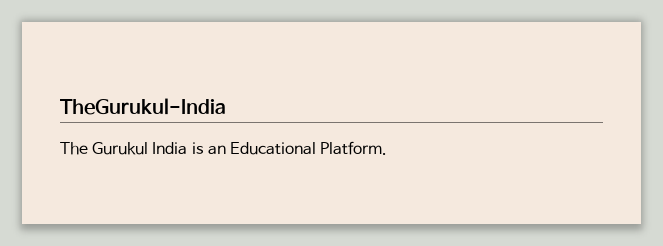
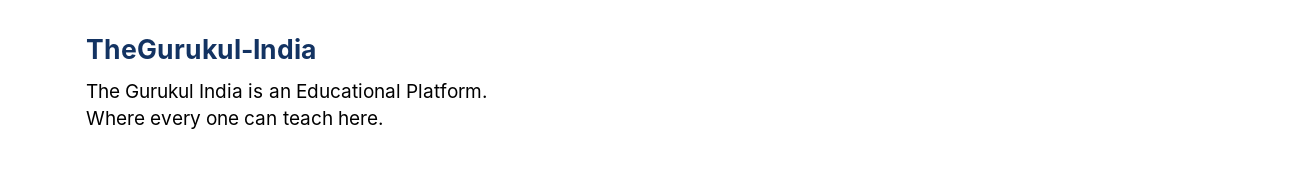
(388, 148) none -> [86,111,383,129] // Where every one can teach here.

